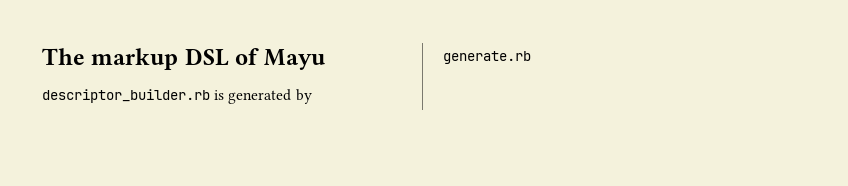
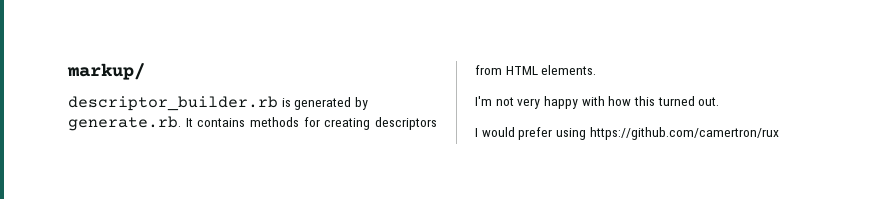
[42,48,325,70] The markup DSL of Mayu -> [67,63,145,80] markup/
[443,51,531,64] generate.rb -> [68,116,437,131] [475,65,597,75] [475,96,720,109] [475,127,779,140] generate.rb. It contains methods for creating descriptors from HTML elements. // I'm not very happy with how this turned out. // I would prefer using https://github.com/camertron/rux

